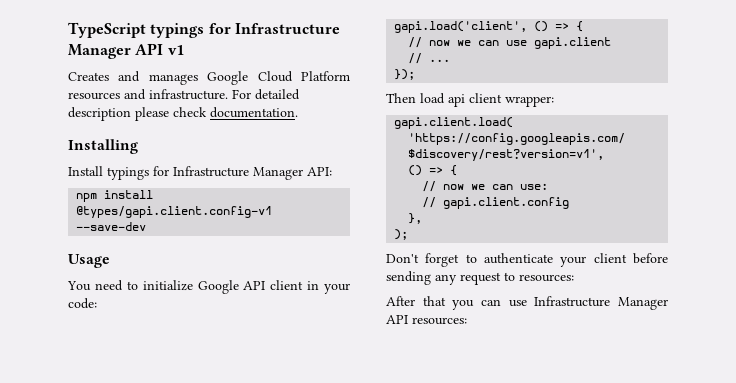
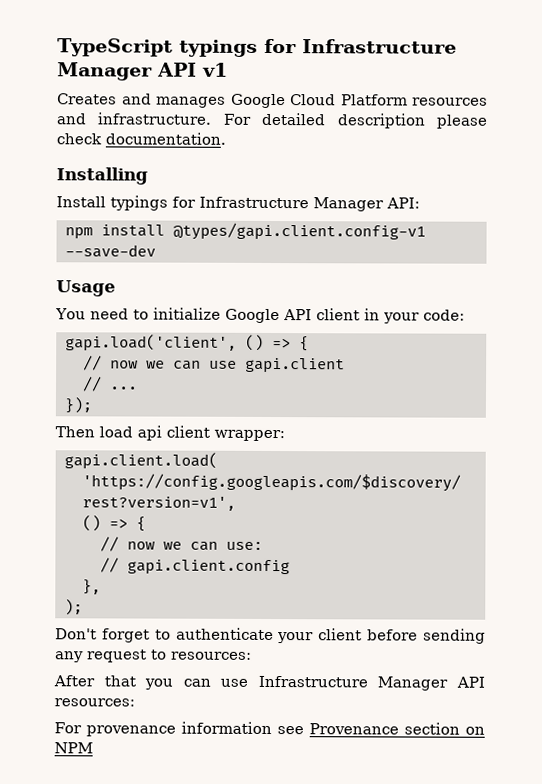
(467, 321) none -> [54,721,485,737] [54,742,93,754] // For provenance information see Provenance section on NPM

